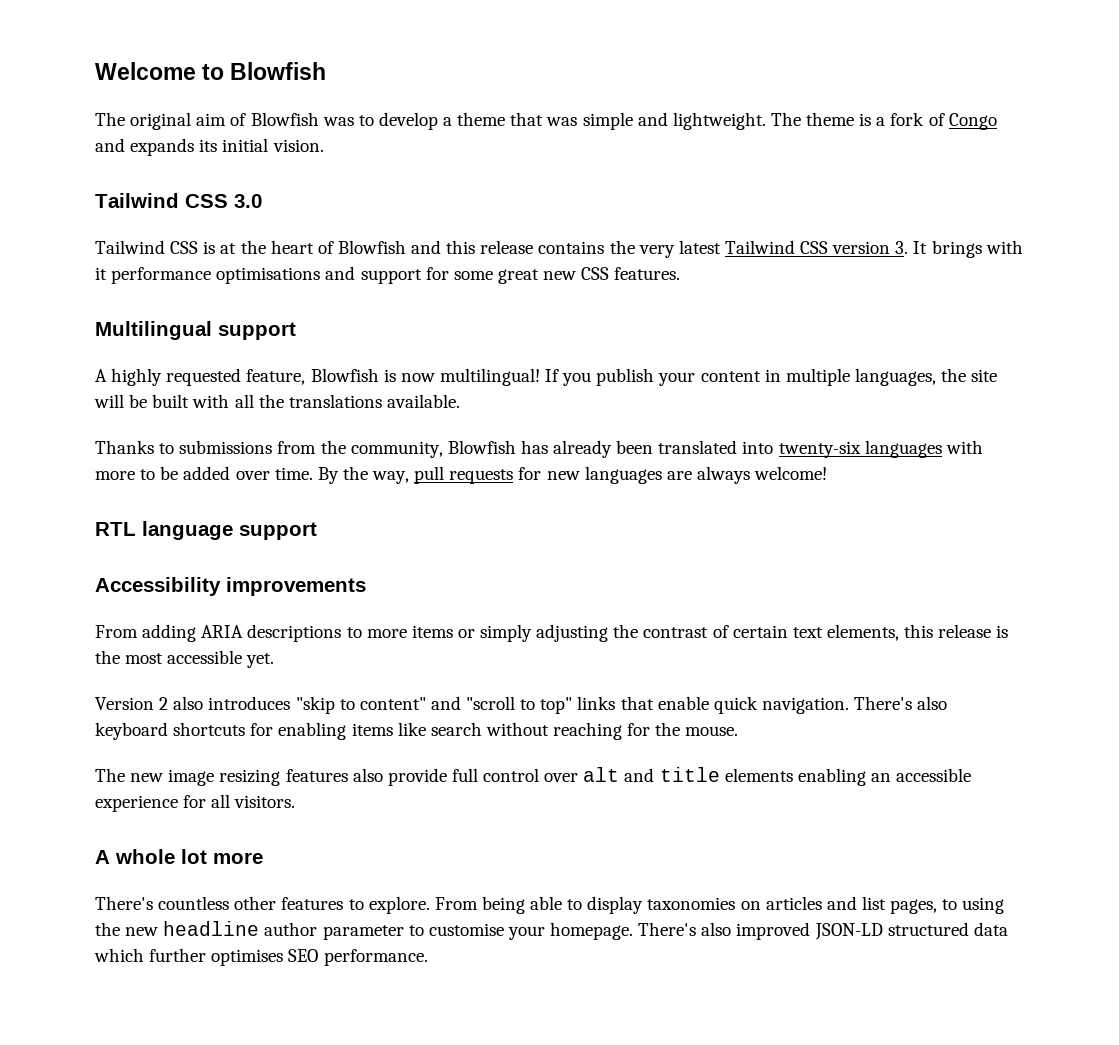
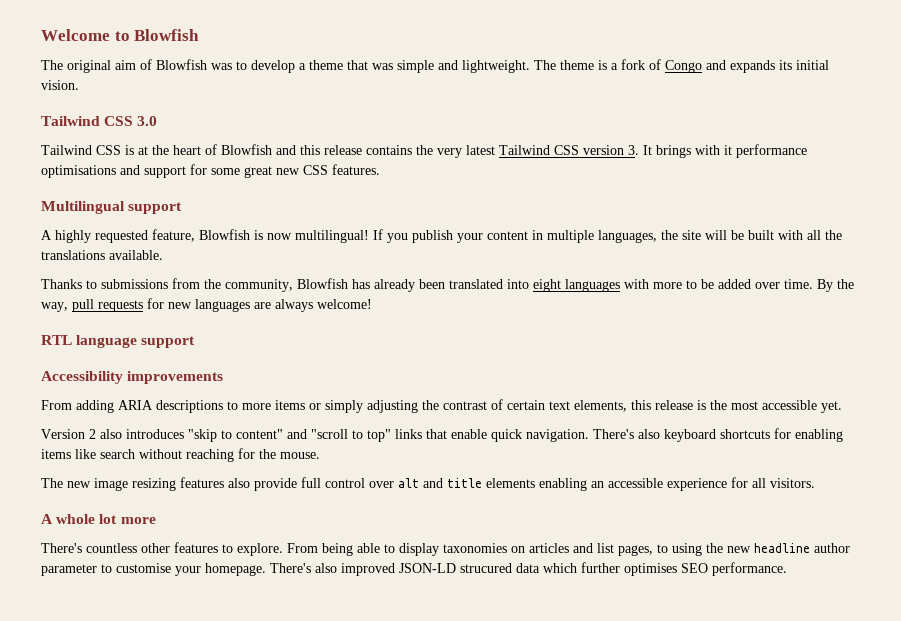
[778,441,861,458] twenty-six -> [533,279,561,292] eight
[887,922,969,936] structured -> [460,563,512,573] strucured

